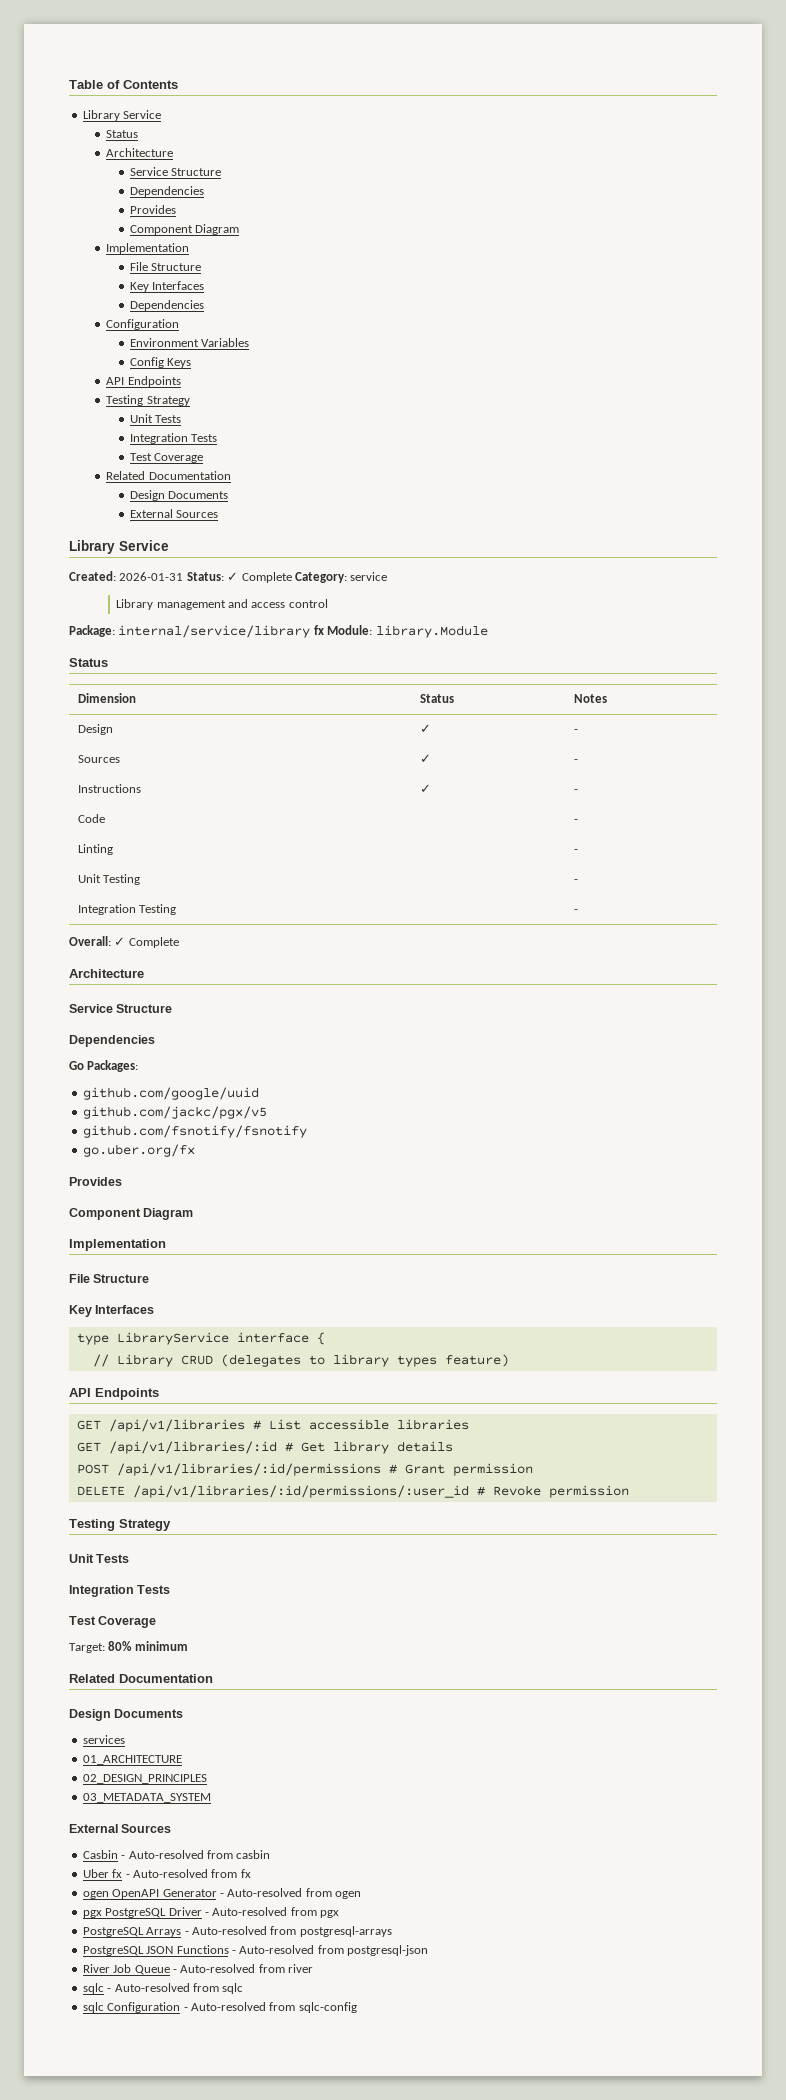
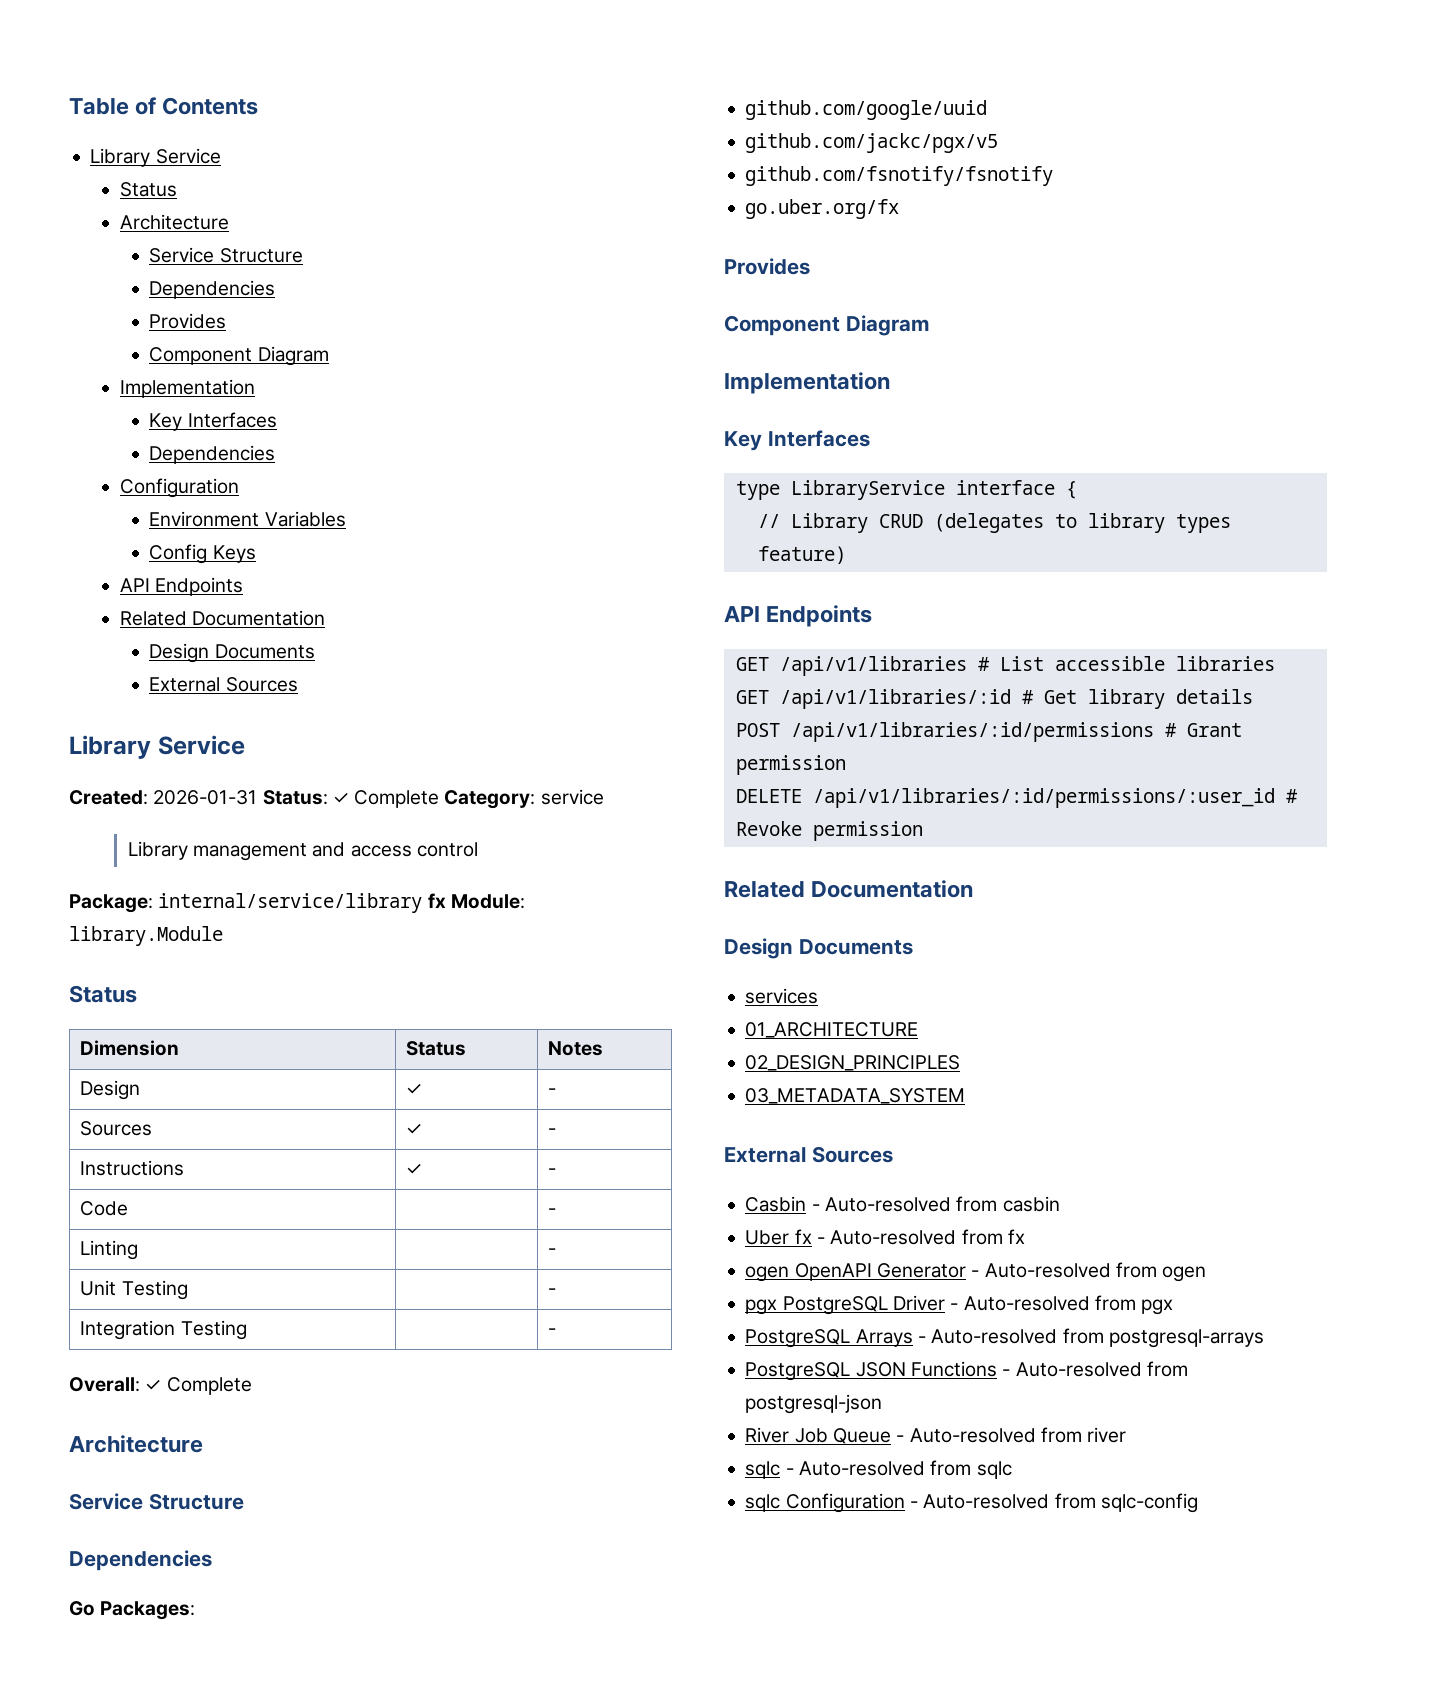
[130,262,202,271] // File Structure -> (255, 388) none
[106,395,190,406] [130,414,182,423] [130,433,218,444] [130,453,204,463] // Testing Strategy // Unit Tests // Integration Tests // Test Coverage -> (244, 586) none
[69,1274,150,1283] // File Structure -> (890, 383) none
[69,1519,171,1531] [69,1554,130,1563] [69,1585,171,1597] [69,1616,157,1628] [69,1641,188,1653] // Testing Strategy // Unit Tests // Integration Tests // Test Coverage // Target: 80% minimum -> (923, 831) none

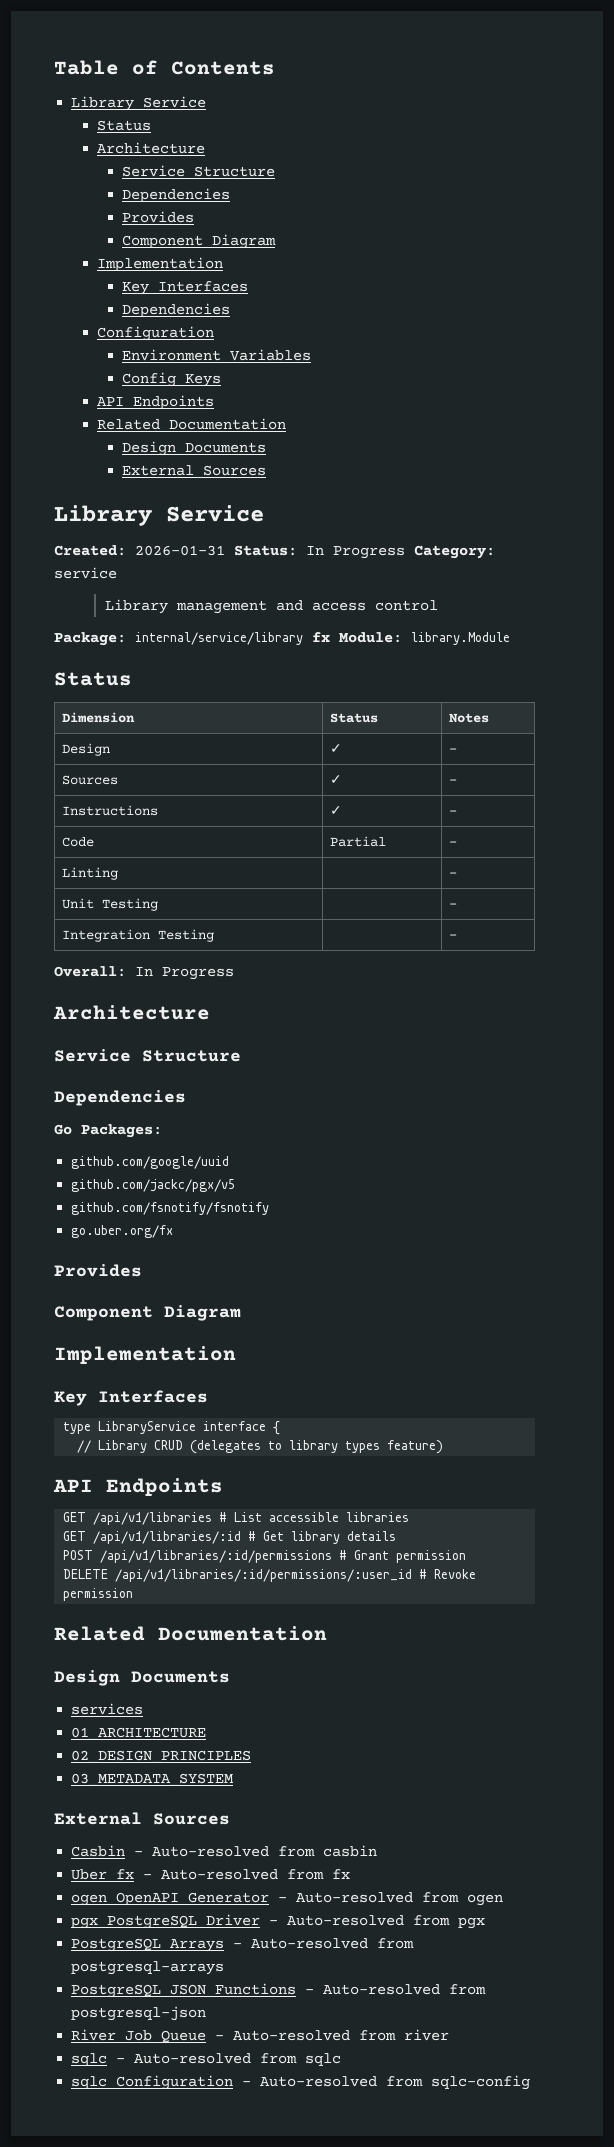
[332,790,440,808] ✓ Complete -> [306,546,405,559] In Progress
(129, 1208) none -> [330,836,387,847] Partial
[145,1377,252,1395] ✓ Complete -> [135,967,234,980] In Progress

